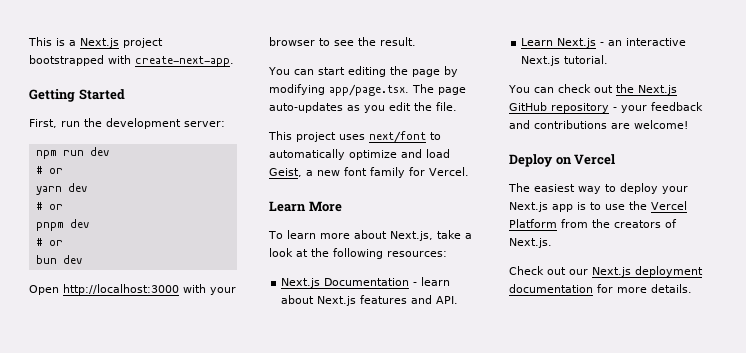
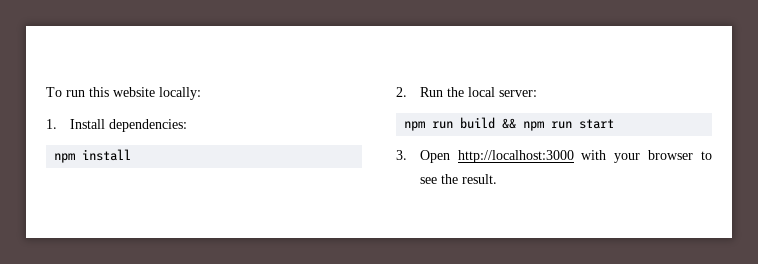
[28,37,163,48] [29,55,234,67] [29,89,125,102] [29,118,225,129] [35,147,109,159] [35,166,63,174] [35,183,87,195] [35,202,63,210] [35,219,89,231] [35,238,63,246] [35,255,82,264] This is a Next.js project bootstrapped with create-next-app. // Getting Started // First, run the development server: // npm run dev // # or // yarn dev // # or // pnpm dev // # or // bun dev // -> [46,87,201,100] [46,119,187,132] [54,149,132,163] [396,87,537,97] [404,117,615,131] [396,150,407,160] To run this website locally: // 1. Install dependencies: // npm install // 2. Run the local server: // npm run build && npm run start // 3.
[268,66,458,77] [269,84,466,96] [269,102,457,113] [268,131,441,143] [269,149,450,160] [269,167,469,178] [269,201,342,212] [268,230,472,241] [269,248,447,259] [281,277,451,288] [281,295,459,306] [521,38,687,48] [521,55,609,66] [508,84,677,95] [509,102,703,113] [509,120,688,129] [509,154,616,167] [508,183,688,194] [509,201,687,212] [509,219,677,228] [509,238,552,248] [509,266,703,277] [509,284,692,293] // You can start editing the page by modifying app/page.tsx. The page auto-updates as you edit the file. // This project uses next/font to automatically optimize and load Geist, a new font family for Vercel. // Learn More // To learn more about Next.js, take a look at the following resources: // Next.js Documentation - learn about Next.js features and API. // Learn Next.js - an interactive Next.js tutorial. // You can check out the Next.js GitHub repository - your feedback and contributions are welcome! // Deploy on Vercel // The easiest way to deploy your Next.js app is to use the Vercel Platform from the creators of Next.js. // Check out our Next.js deployment documentation for more details. -> (497, 179) none

